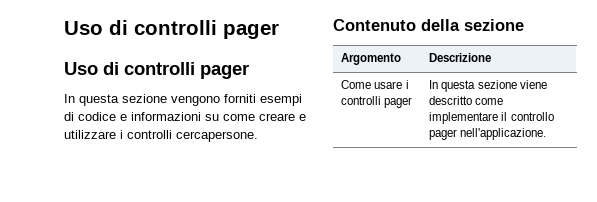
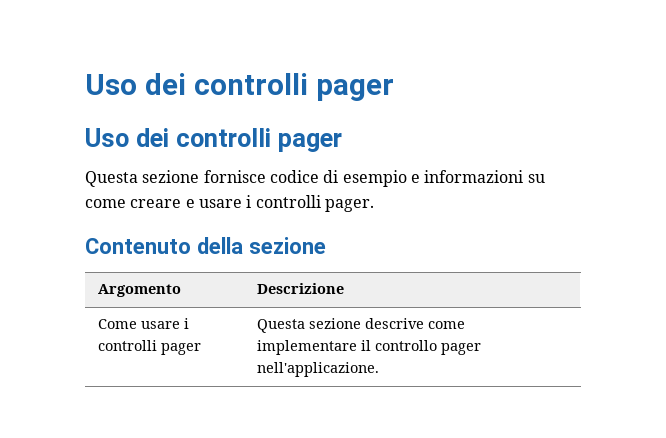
[64,20,128,35] Uso di -> [85,73,186,95] Uso dei
[103,62,249,79] [64,94,302,106] [64,112,116,121] di controlli pager // In questa sezione vengono forniti esempi di codice -> [135,128,342,152] [85,170,407,187] dei controlli pager // Questa sezione fornisce codice di esempio
[64,130,258,142] utilizzare i controlli cercapersone. -> [198,195,374,212] usare i controlli pager.
[429,80,547,92] [429,96,473,105] In questa sezione viene descritto -> [256,318,424,333] Questa sezione descrive

